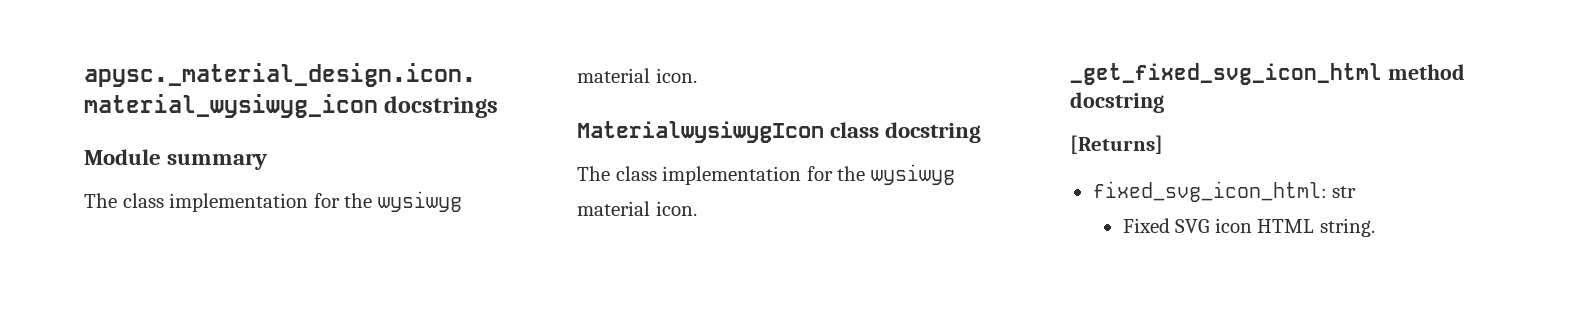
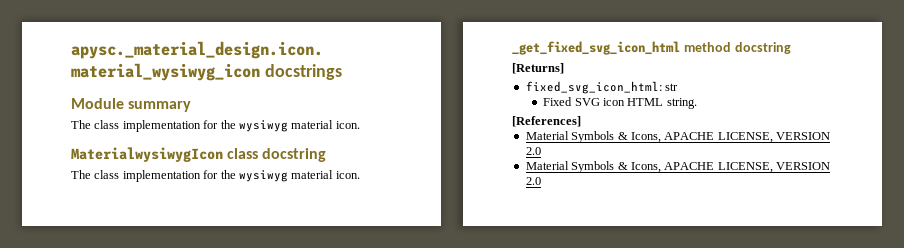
(1375, 227) none -> [512,116,581,127] [525,131,830,143] [525,147,541,155] [525,161,830,173] [525,177,541,185] // [References] // Material Symbols & Icons, APACHE LICENSE, VERSION 2.0 // Material Symbols & Icons, APACHE LICENSE, VERSION 2.0

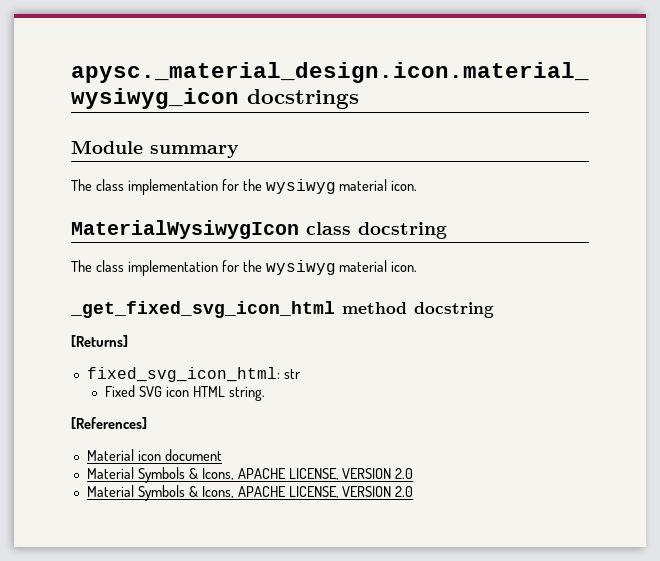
[71,147,223,162] MaterialwysiwygIcon -> [71,220,299,239] MaterialWysiwygIcon
(581, 121) none -> [86,449,222,461] // Material icon document

